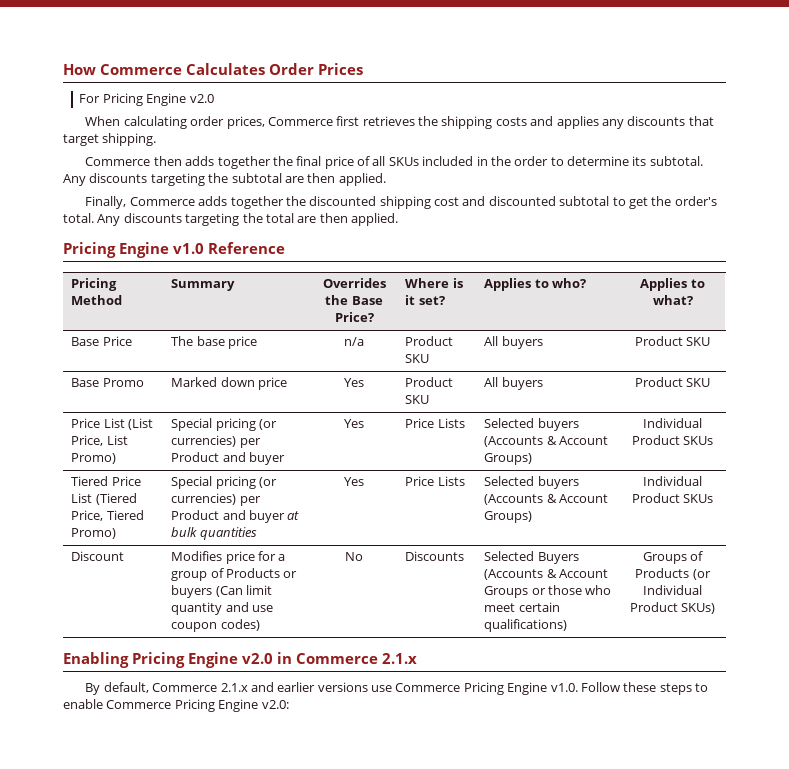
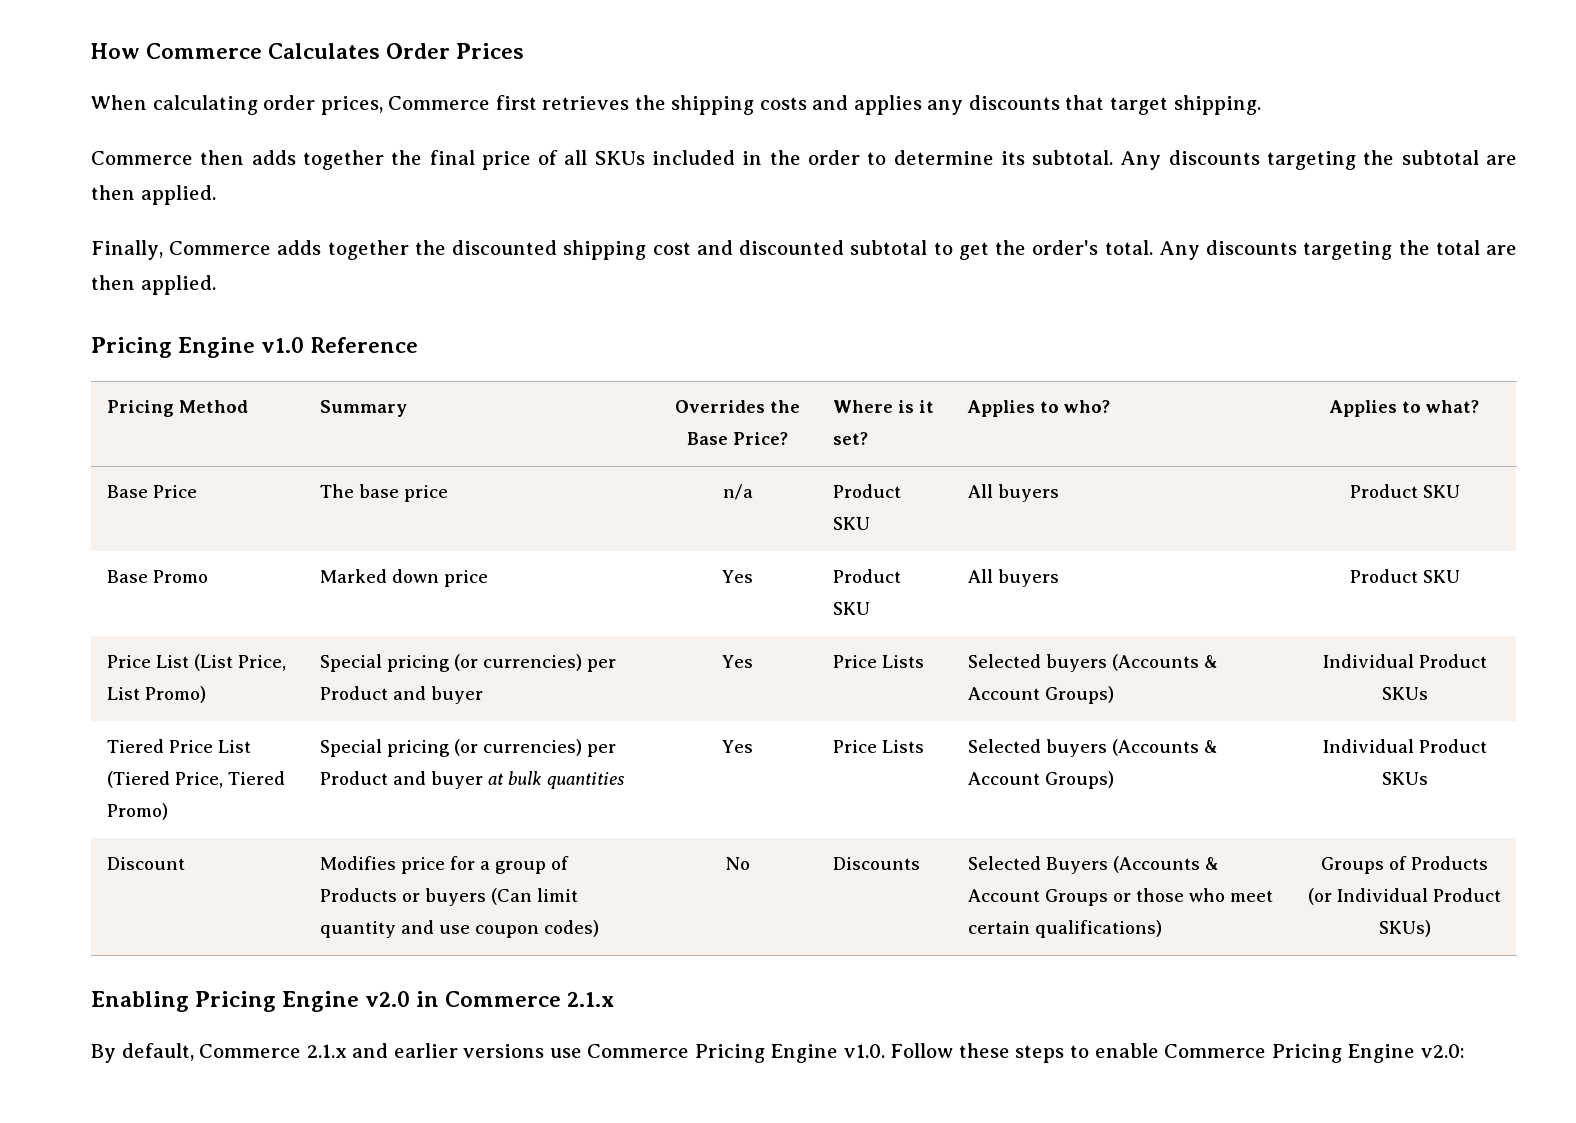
[79,93,214,106] // For Pricing Engine v2.0 -> (525, 51) none

